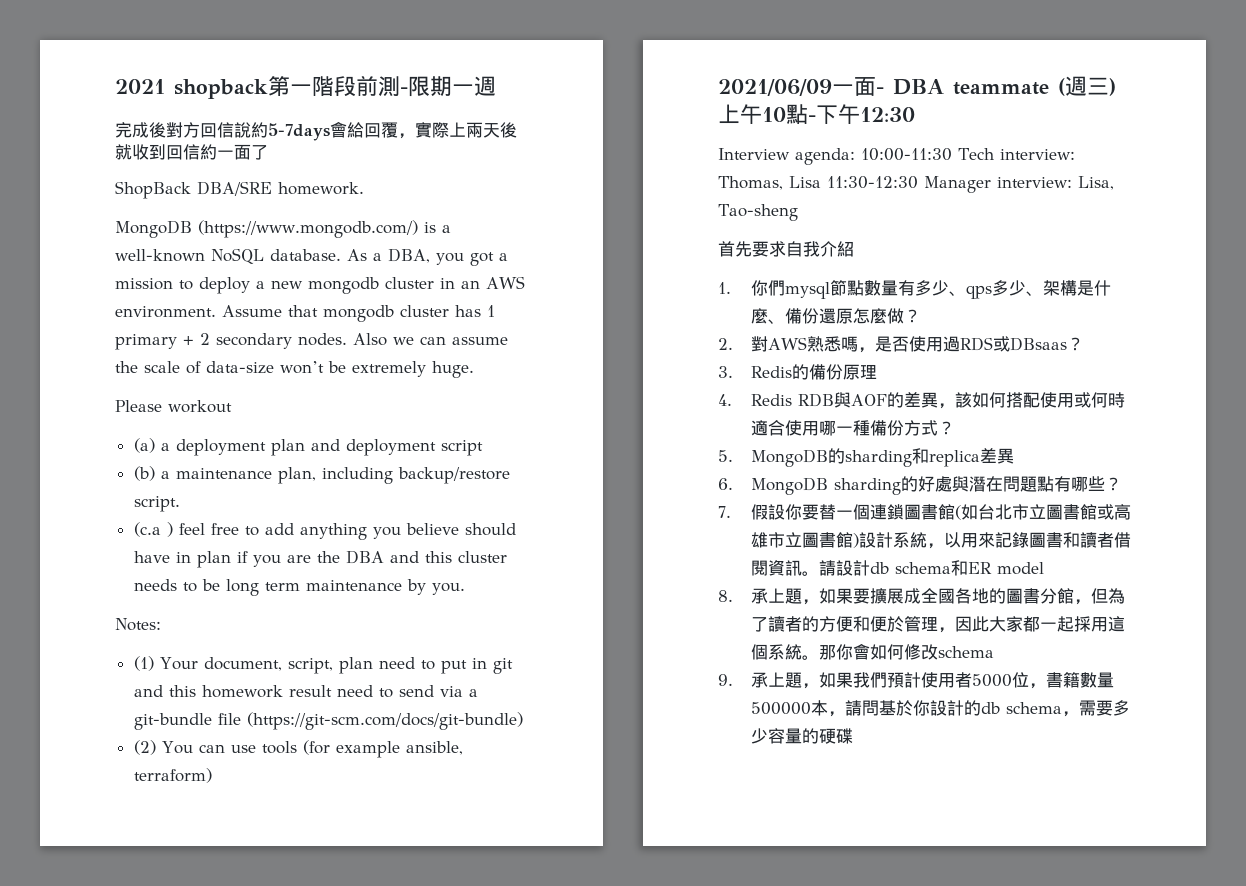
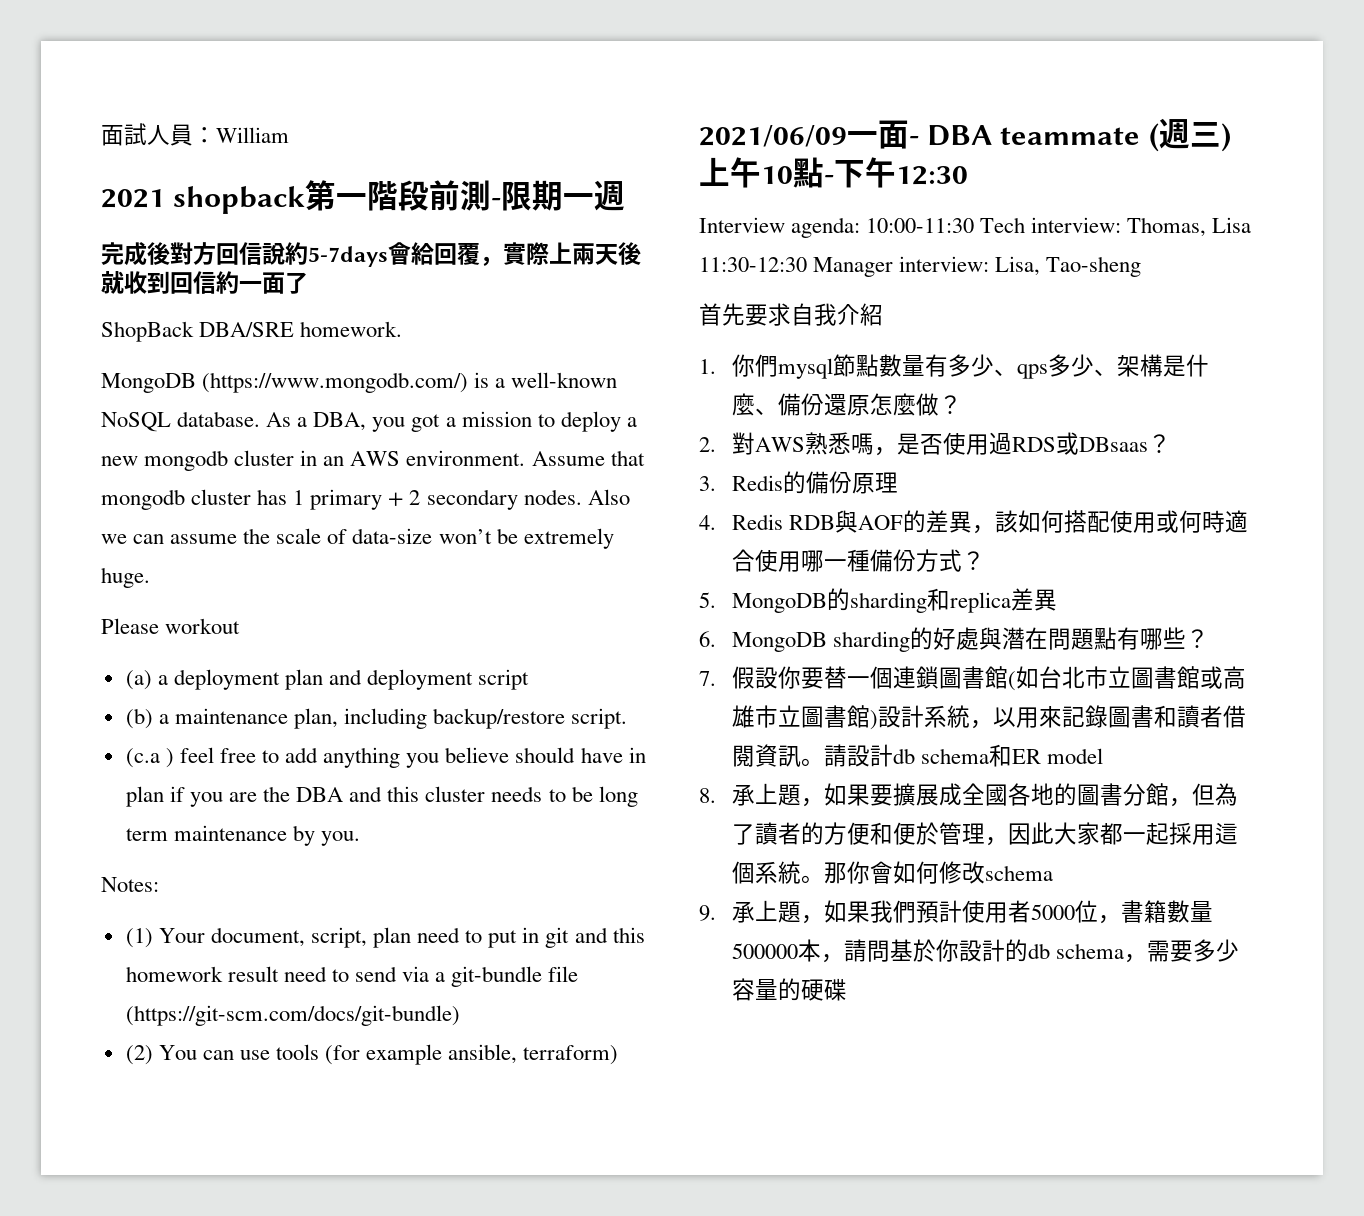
(115, 86) none -> [101,123,289,146] 面試人員：William //

